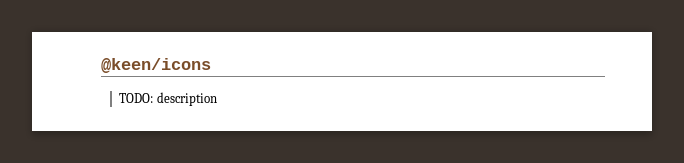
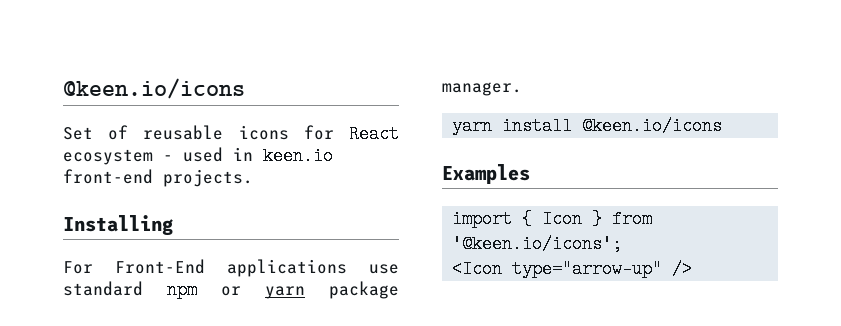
[101,58,211,73] [119,92,217,106] @keen/icons // TODO: description -> [63,78,245,99] [63,125,399,143] [63,147,333,165] [63,169,253,187] [63,215,173,236] [63,259,399,277] [63,281,399,299] [442,82,522,96] [452,117,723,135] [442,164,530,184] [452,210,653,228] [452,235,623,253] [452,260,693,278] @keen.io/icons // Set of reusable icons for React ecosystem - used in keen.io front-end projects. // Installing // For Front-End applications use standard npm or yarn package manager. // yarn install @keen.io/icons // Examples // import { Icon } from '@keen.io/icons'; // <Icon type="arrow-up" />

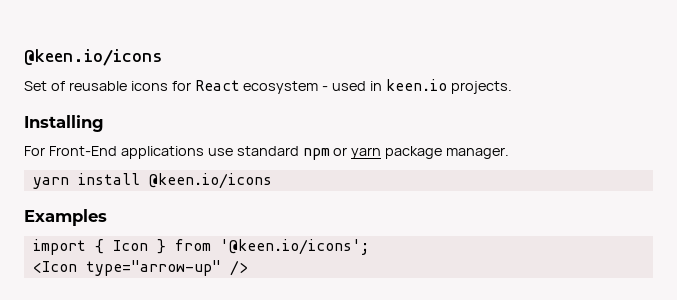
[63,169,153,184] front-end -> (448, 85) none

